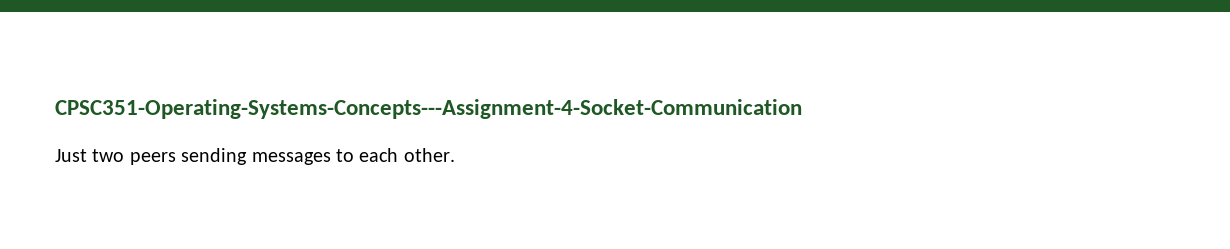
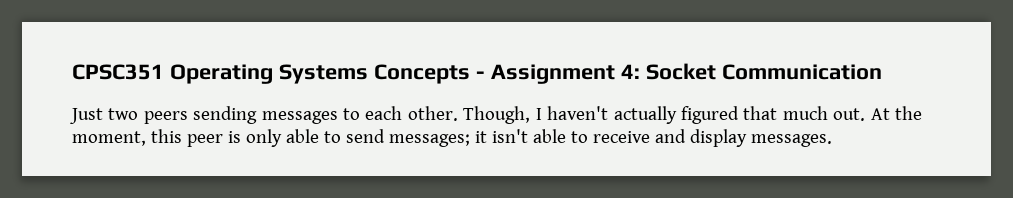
[55,99,802,119] CPSC351-Operating-Systems-Concepts---Assignment-4-Socket-Communication -> [72,63,882,84] CPSC351 Operating Systems Concepts - Assignment 4: Socket Communication
(455, 155) none -> [463,106,922,124] [72,129,832,147] Though, I haven't actually figured that much out. At the moment, this peer is only able to send messages; it isn't able to receive and display messages.

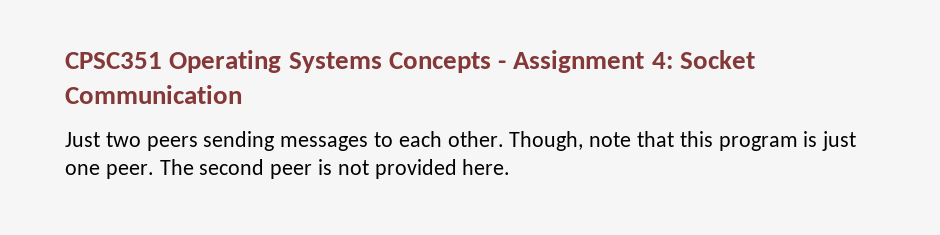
[535,106,922,124] [72,129,832,147] I haven't actually figured that much out. At the moment, this peer is only able to send messages; it isn't able to receive and display messages. -> [589,131,857,151] [65,159,511,179] note that this program is just one peer. The second peer is not provided here.

